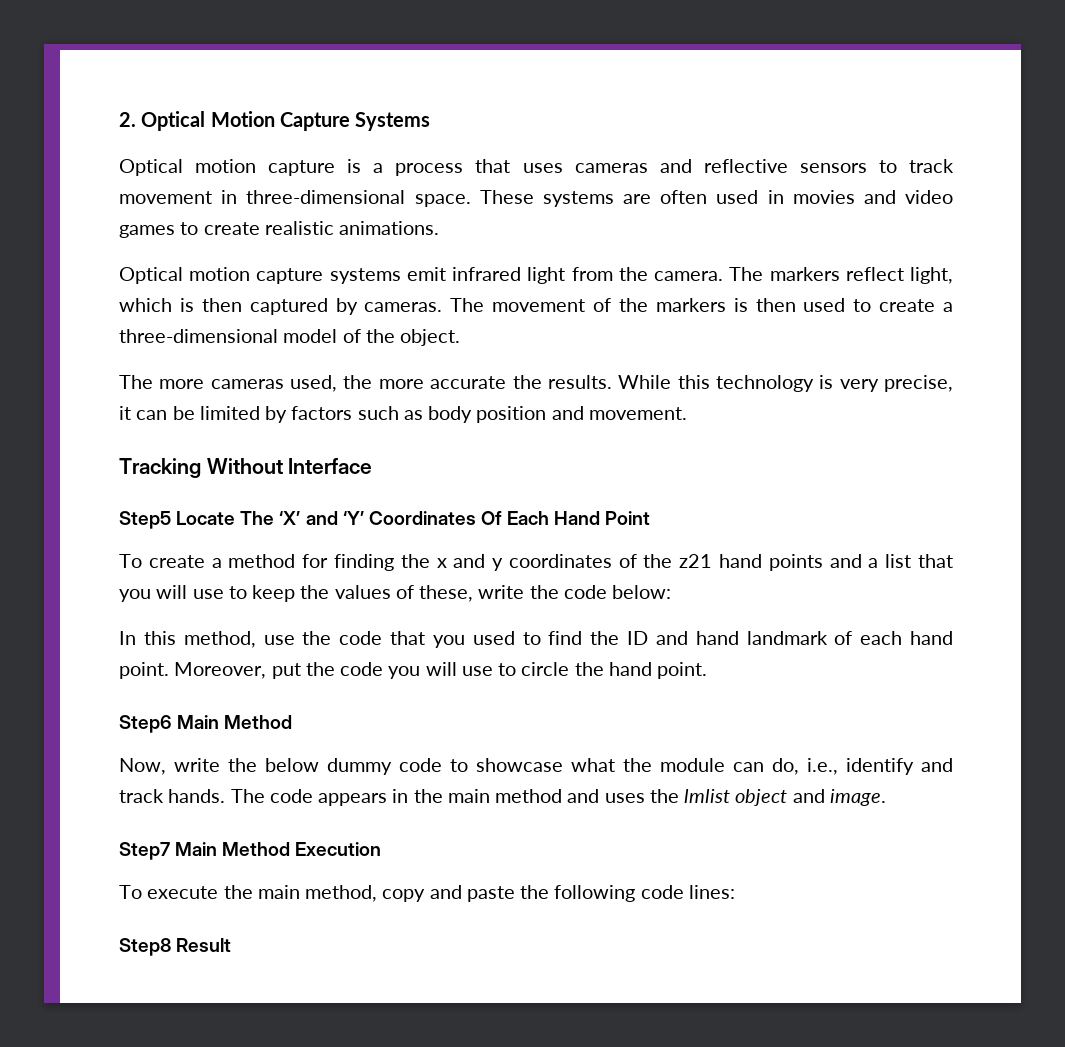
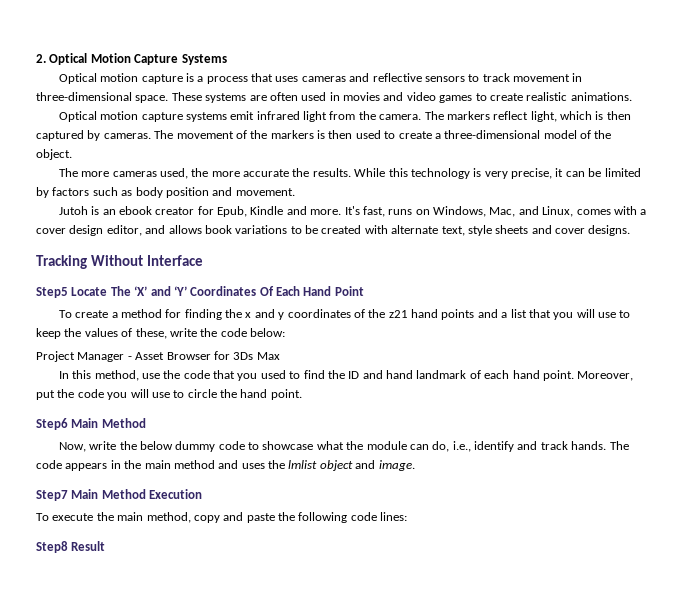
(687, 413) none -> [58,206,647,217] [36,225,631,236] // Jutoh is an ebook creator for Epub, Kindle and more. It's fast, runs on Windows, Mac, and Linux, comes with a cover design editor, and allows book variations to be created with alternate text, style sheets and cover designs.
(672, 592) none -> [36,351,280,362] // Project Manager - Asset Browser for 3Ds Max

